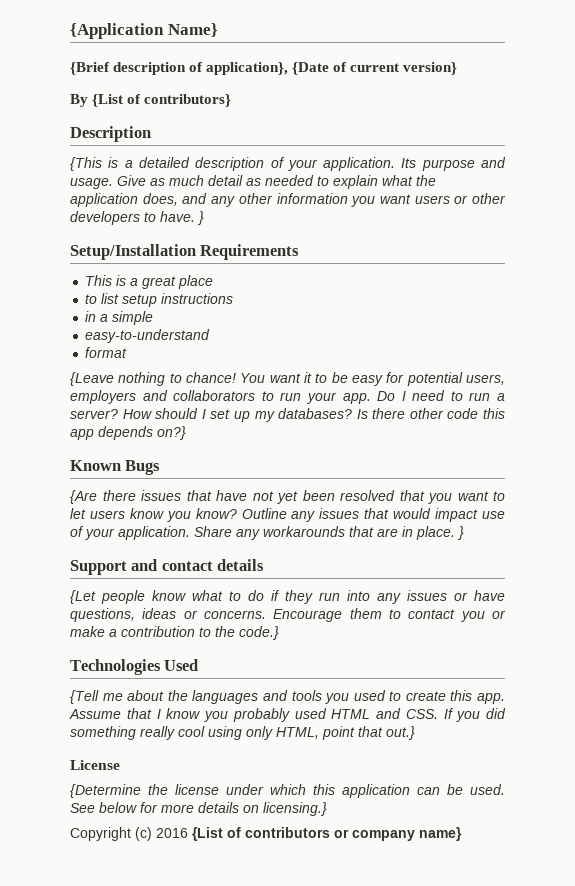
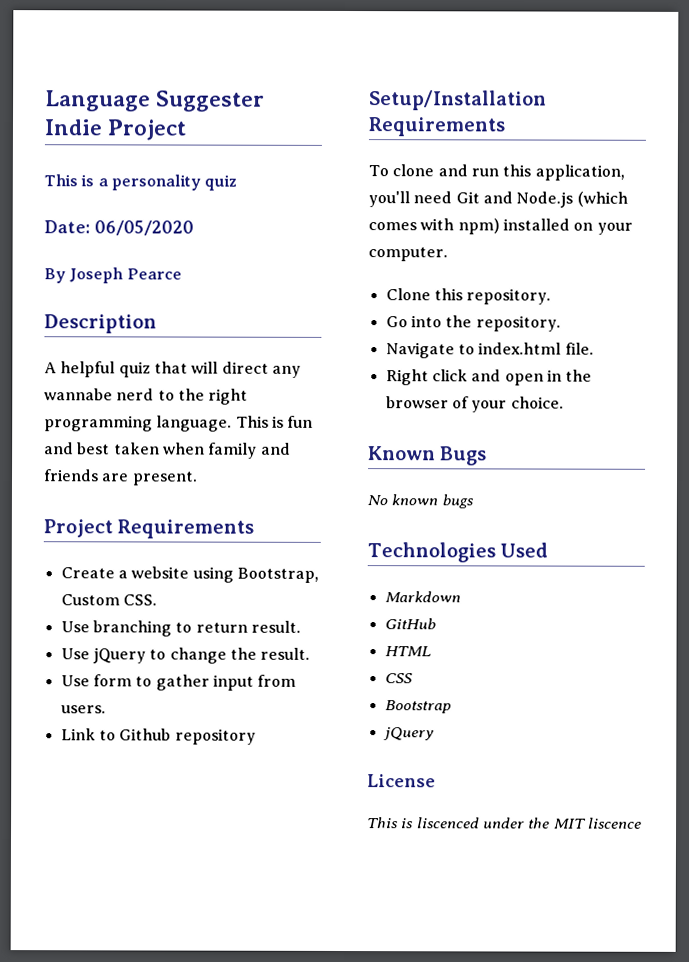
[70,23,218,39] [70,62,458,75] [70,94,232,107] [70,126,151,142] [70,157,507,171] [70,175,436,189] [70,193,506,207] [70,211,204,225] [70,244,300,260] [85,275,214,289] [85,293,234,307] [85,311,154,325] [85,329,211,343] [85,347,128,358] [70,372,505,386] [70,390,505,404] [70,408,505,422] [70,426,186,440] [70,460,161,475] [70,490,505,504] [70,508,506,522] [70,526,464,540] [70,559,265,575] [70,590,505,604] [70,608,506,622] [70,626,279,640] [70,659,199,675] [70,690,505,704] [69,708,506,722] [70,726,415,740] [70,760,120,770] [70,784,505,798] [70,802,327,816] [70,827,462,841] {Application Name} // {Brief description of application}, {Date of current version} // By {List of contributors} // Description // {This is a detailed description of your application. Its purpose and usage. Give as much detail as needed to explain what the application does, and any other information you want users or other developers to have. } // Setup/Installation Requirements // This is a great place // to list setup instructions // in a simple // easy-to-understand // format // {Leave nothing to chance! You want it to be easy for potential users, employers and collaborators to run your app. Do I need to run a server? How should I set up my databases? Is there other code this app depends on?} // Known Bugs // {Are there issues that have not yet been resolved that you want to let users know you know? Outline any issues that would impact use of your application. Share any workarounds that are in place. } // Support and contact details // {Let people know what to do if they run into any issues or have questions, ideas or concerns. Encourage them to contact you or make a contribution to the code.} // Technologies Used // {Tell me about the languages and tools you used to create this app. Assume that I know you probably used HTML and CSS. If you did something really cool using only HTML, point that out.} // License // {Determine the license under which this application can be used. See below for more details on licensing.} // Copyright (c) 2016 {List of contributors or company name} -> [45,90,266,112] [44,119,188,141] [44,174,238,191] [44,220,194,236] [44,267,182,284] [44,314,157,334] [44,361,301,378] [44,388,249,405] [44,415,314,432] [44,442,291,459] [43,469,198,486] [43,519,255,539] [60,566,319,583] [60,594,157,606] [60,620,301,637] [60,647,311,664] [60,674,297,691] [60,705,106,714] [60,728,256,745] [369,90,547,111] [368,117,506,137] [368,164,625,181] [368,191,628,208] [368,218,633,235] [368,247,448,262] [385,288,552,305] [385,315,561,332] [385,342,594,359] [385,369,593,386] [385,396,564,413] [368,446,488,466] [367,494,474,509] [367,542,549,563] [384,591,461,603] [384,618,436,630] [384,646,431,657] [384,673,413,684] [384,700,452,714] [382,727,434,741] [367,774,436,788] [367,817,642,829] Language Suggester Indie Project // This is a personality quiz // Date: 06/05/2020 // By Joseph Pearce // Description // A helpful quiz that will direct any wannabe nerd to the right programming language. This is fun and best taken when family and friends are present. // Project Requirements // Create a website using Bootstrap, Custom CSS. // Use branching to return result. // Use jQuery to change the result. // Use form to gather input from users. // Link to Github repository // Setup/Installation Requirements // To clone and run this application, you'll need Git and Node.js (which comes with npm) installed on your computer. // Clone this repository. // Go into the repository. // Navigate to index.html file. // Right click and open in the browser of your choice. // Known Bugs // No known bugs // Technologies Used // Markdown // GitHub // HTML // CSS // Bootstrap // jQuery // License // This is liscenced under the MIT liscence

